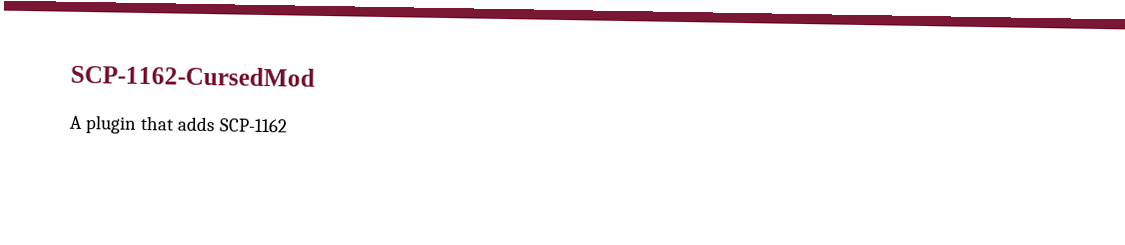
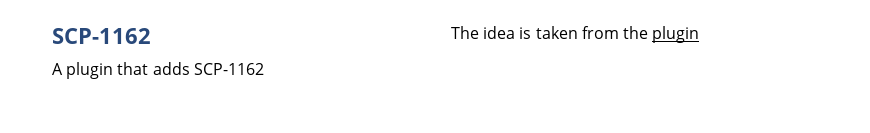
[70,64,315,87] SCP-1162-CursedMod -> [52,28,151,44] SCP-1162
(288, 125) none -> [451,26,700,43] // The idea is taken from the plugin

